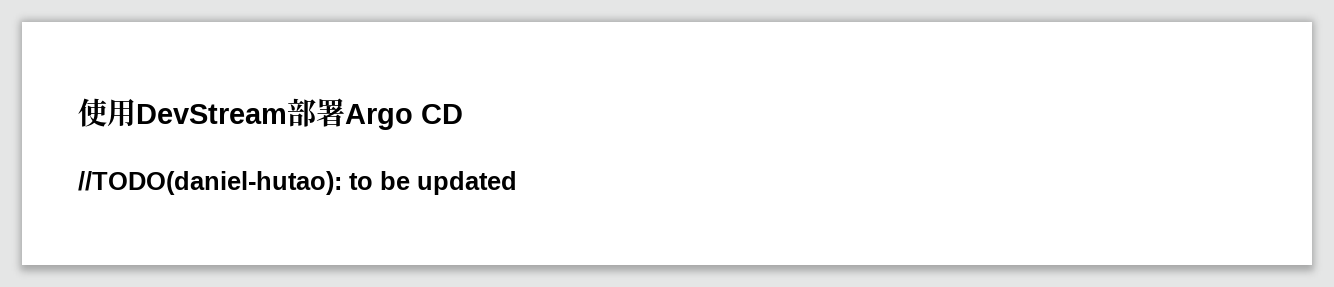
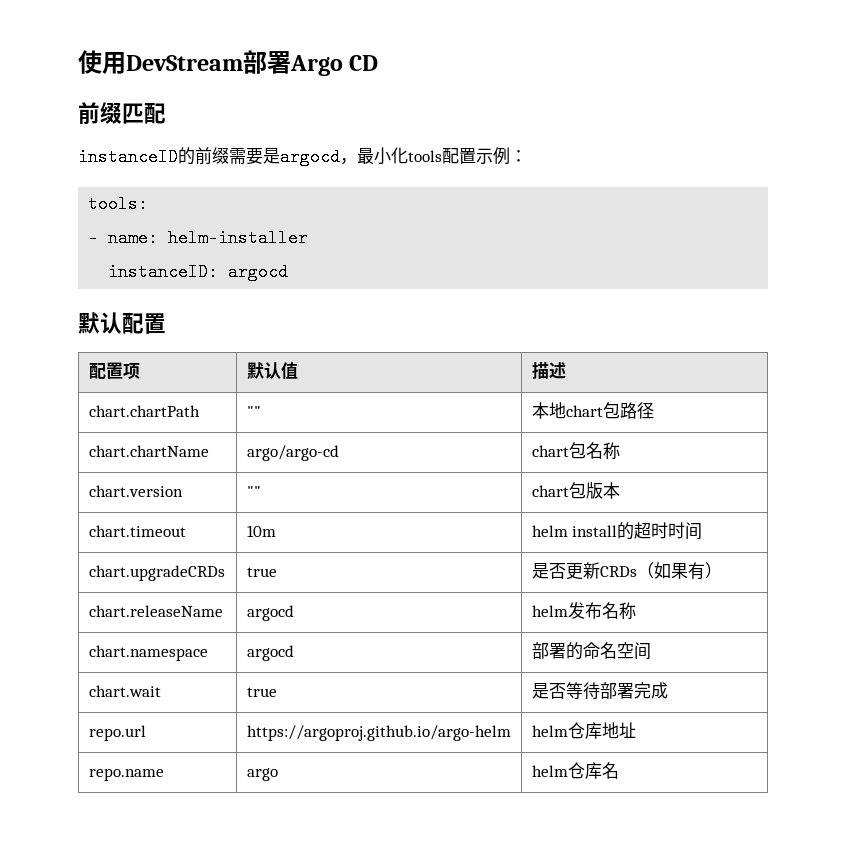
[78,171,517,195] //TODO(daniel-hutao): to be updated -> [78,102,166,124] [78,147,527,166] [88,195,149,213] [88,229,309,247] [108,263,289,281] [78,312,166,334] [88,362,140,380] [246,362,298,380] [531,362,566,379] [88,405,200,417] [246,406,261,417] [531,402,654,419] [88,445,209,457] [246,445,339,461] [531,442,620,459] [88,485,183,497] [246,486,261,497] [531,482,620,499] [88,525,186,537] [246,525,276,537] [531,522,703,540] [88,565,225,581] [246,567,277,577] [531,562,722,580] [88,605,223,617] [246,605,294,621] [531,602,636,619] [88,645,208,661] [246,645,294,661] [531,642,651,660] [88,685,161,697] [246,687,277,697] [531,682,668,700] [88,725,146,741] [246,725,511,741] [531,722,636,739] [88,768,164,781] [246,768,278,781] [531,762,619,779] 前缀匹配 // instanceID的前缀需要是argocd，最小化tools配置示例： // tools: // - name: helm-installer // instanceID: argocd // 默认配置 // 配置项 | 默认值 | 描述 // chart.chartPath | "" | 本地chart包路径 // chart.chartName | argo/argo-cd | chart包名称 // chart.version | "" | chart包版本 // chart.timeout | 10m | helm install的超时时间 // chart.upgradeCRDs | true | 是否更新CRDs（如果有） // chart.releaseName | argocd | helm发布名称 // chart.namespace | argocd | 部署的命名空间 // chart.wait | true | 是否等待部署完成 // repo.url | https://argoproj.github.io/argo-helm | helm仓库地址 // repo.name | argo | helm仓库名

